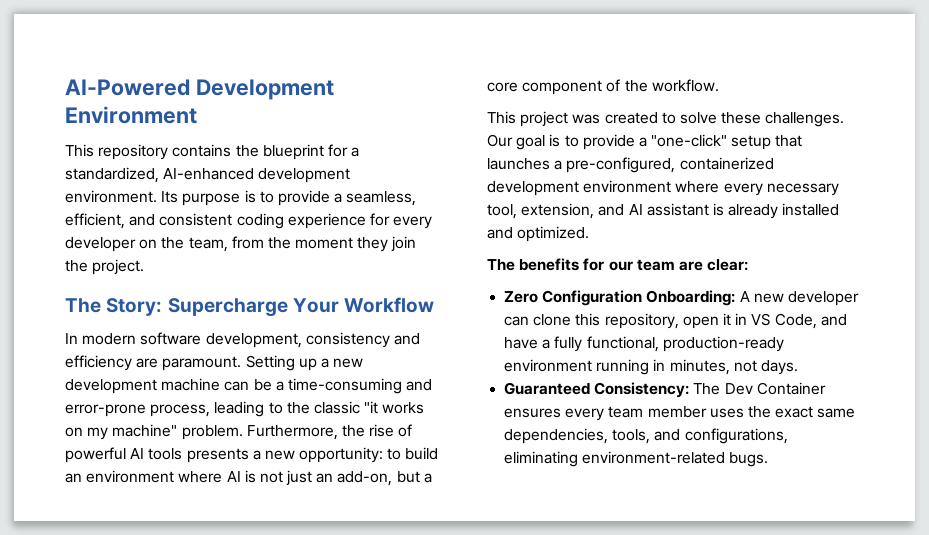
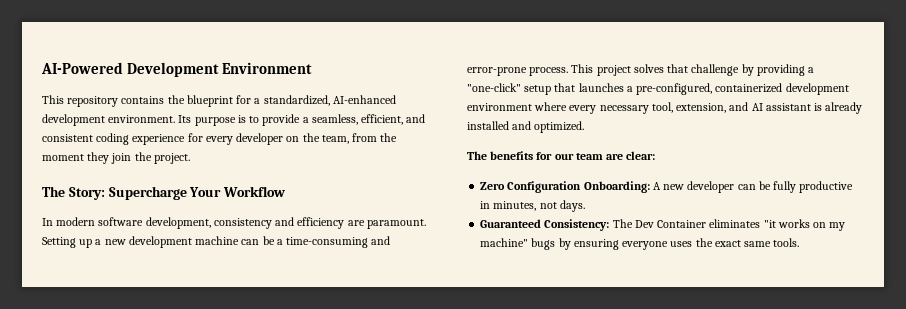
[150,401,425,417] [65,424,413,440] [65,447,439,463] [65,470,432,486] [487,79,719,95] [487,111,845,127] [487,134,635,150] process, leading to the classic "it works on my machine" problem. Furthermore, the rise of powerful AI tools presents a new opportunity: to build an environment where AI is not just an add-on, but a core component of the workflow. // This project was created to solve these challenges. Our goal is to provide -> [529,64,805,76] process. This project solves that challenge by providing
[533,313,847,329] [504,336,784,352] [504,359,650,375] clone this repository, open it in VS Code, and have a fully functional, production-ready environment running -> [758,181,854,193] be fully productive
[504,406,856,421] [504,428,788,444] [504,451,769,467] ensures every team member uses the exact same dependencies, tools, and configurations, eliminating environment-related bugs. -> [709,219,846,231] [480,238,800,250] eliminates "it works on my machine" bugs by ensuring everyone uses the exact same tools.

